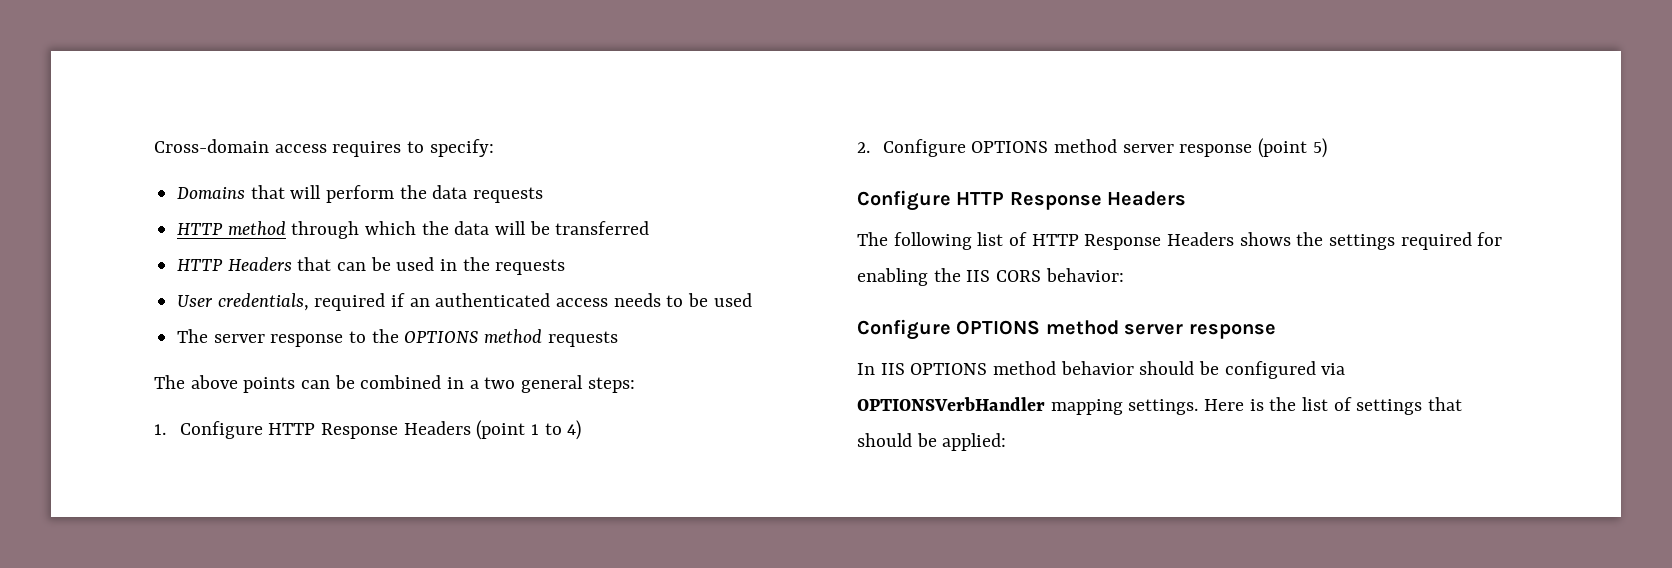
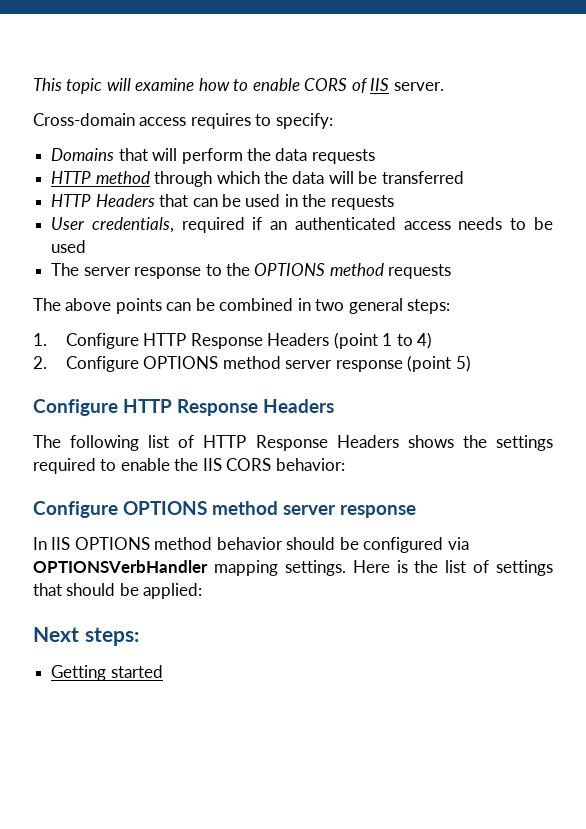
(154, 146) none -> [33,78,444,94] This topic will examine how to enable CORS of IIS server. //
[469,380,479,389] a -> (311, 304) none
[1477,232,1503,246] [857,268,928,286] for enabling -> [100,458,170,471] to enable
(1007, 442) none -> [33,627,139,646] [51,665,163,681] // Next steps: // Getting started

